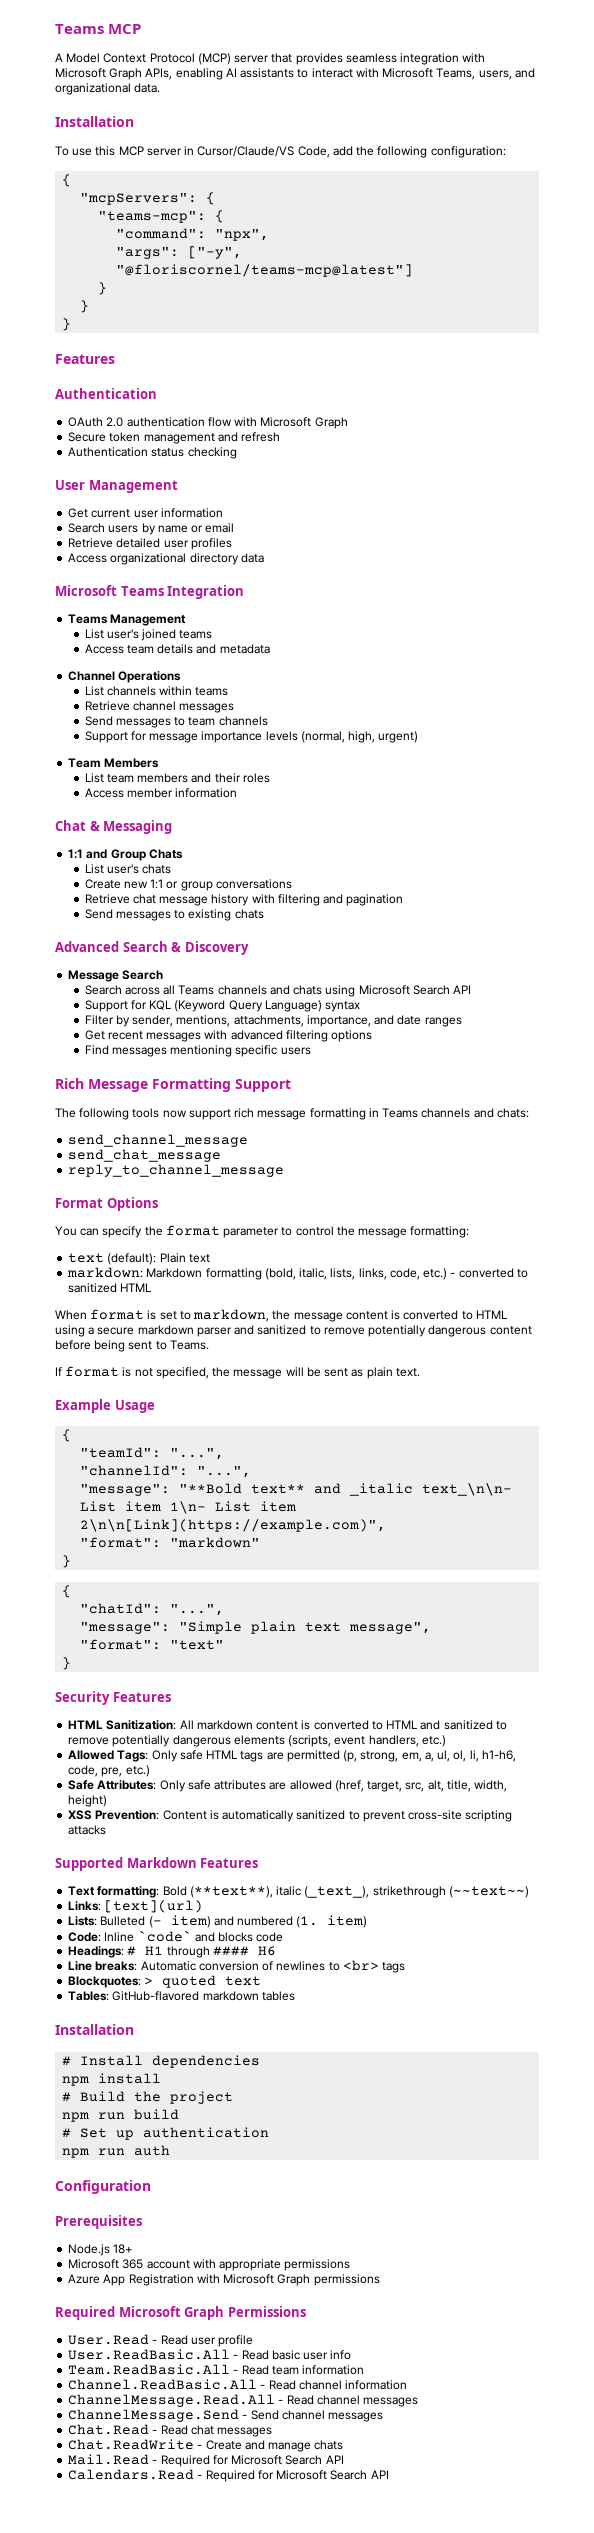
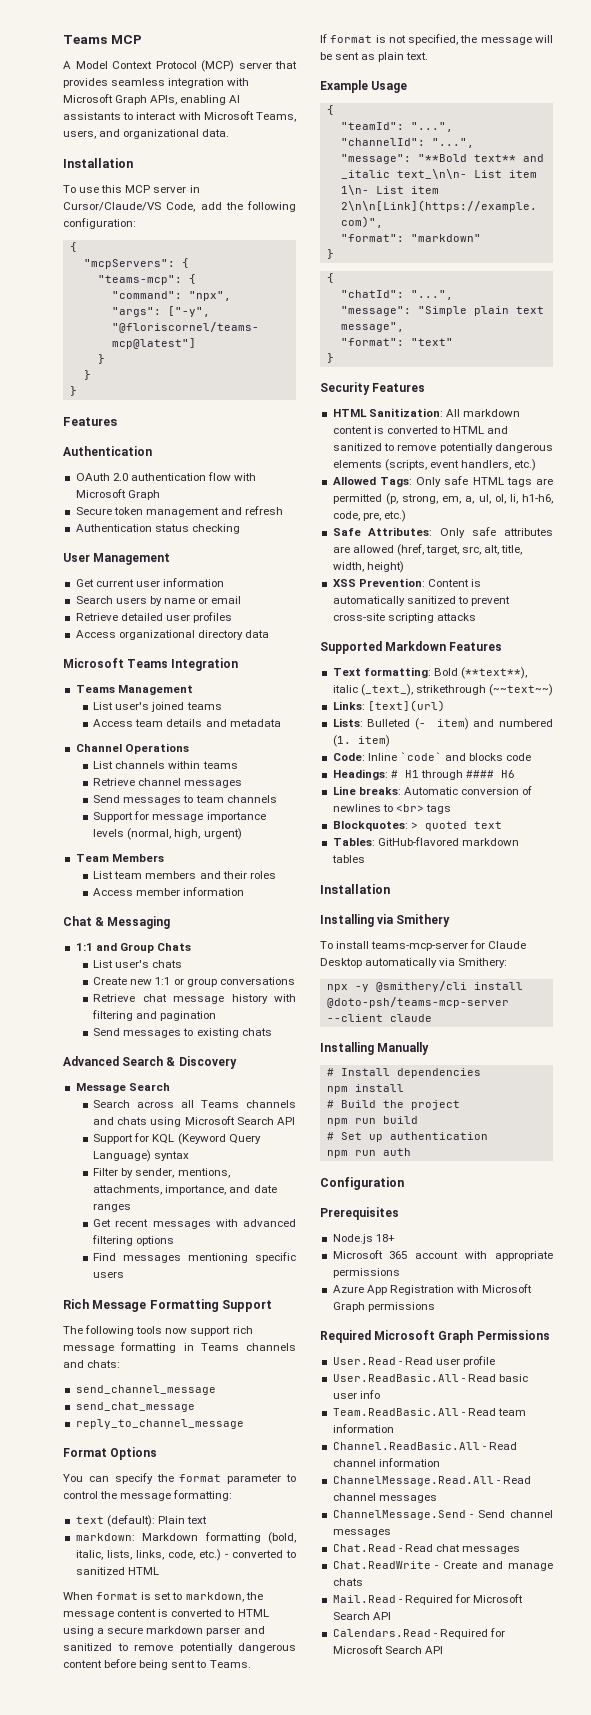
(134, 2029) none -> [320,914,451,927] [320,940,527,951] [320,958,508,968] [326,981,523,992] [326,997,509,1008] [326,1014,432,1022] [320,1042,430,1055] // Installing via Smithery // To install teams-mcp-server for Claude Desktop automatically via Smithery: // npx -y @smithery/cli install @doto-psh/teams-mcp-server --client claude // Installing Manually

